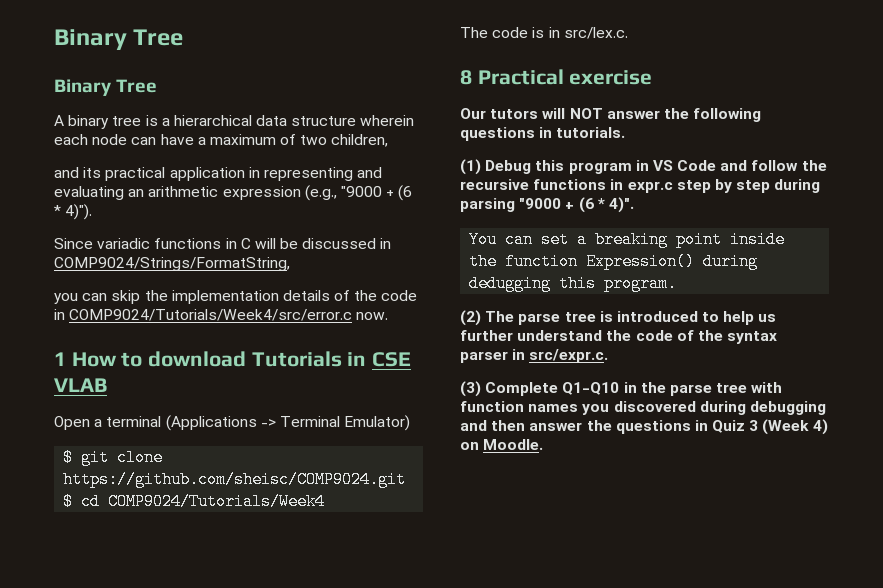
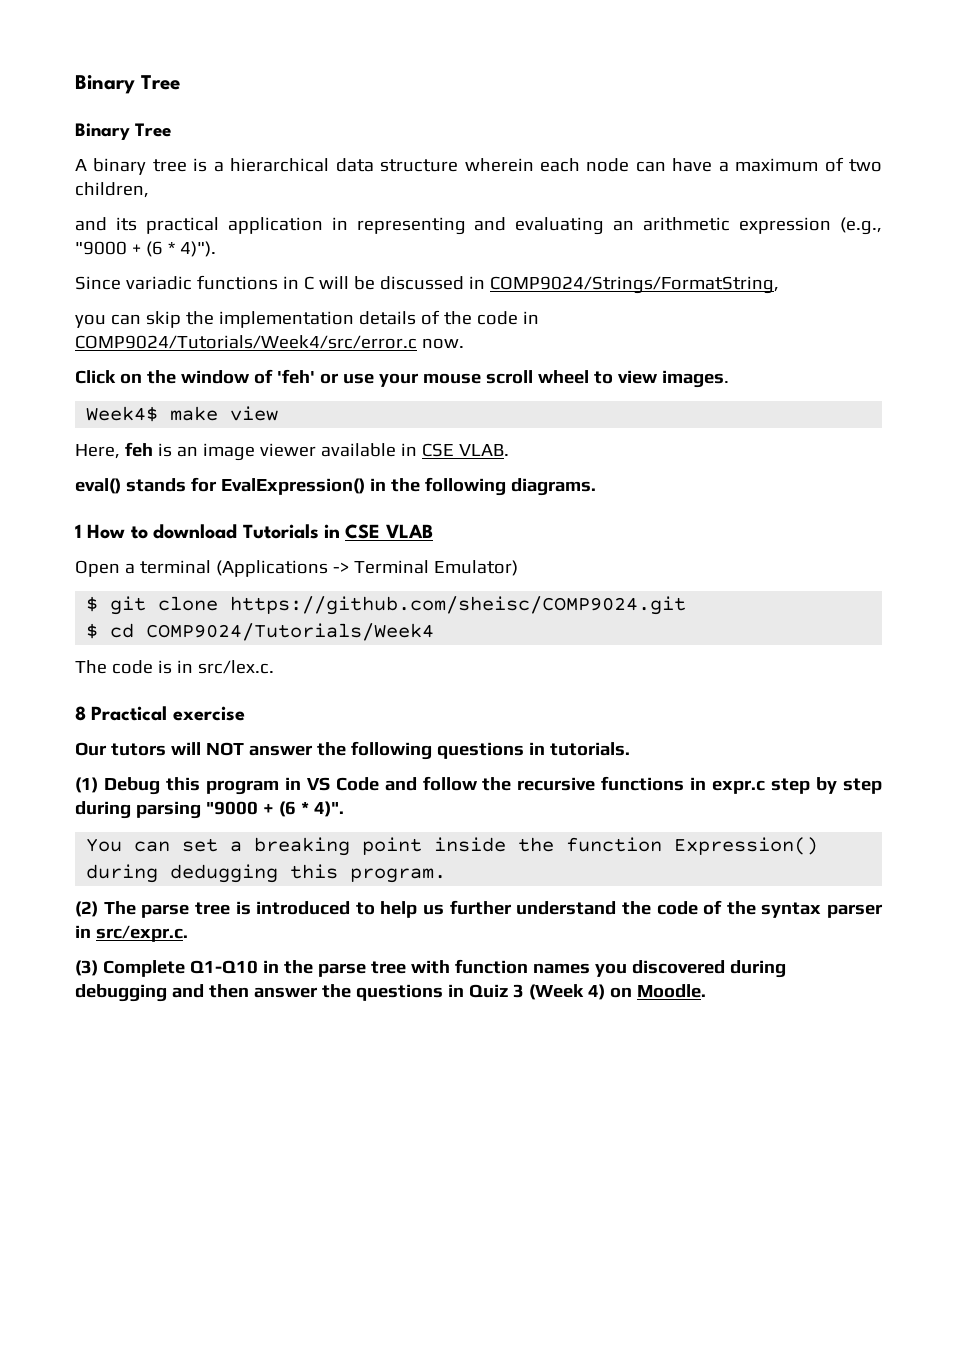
(389, 316) none -> [75,369,729,388] [86,406,279,422] [75,442,509,461] [75,477,596,496] // Click on the window of 'feh' or use your mouse scroll wheel to view images. // Week4$ make view // Here, feh is an image viewer available in CSE VLAB. // eval() stands for EvalExpression() in the following diagrams.

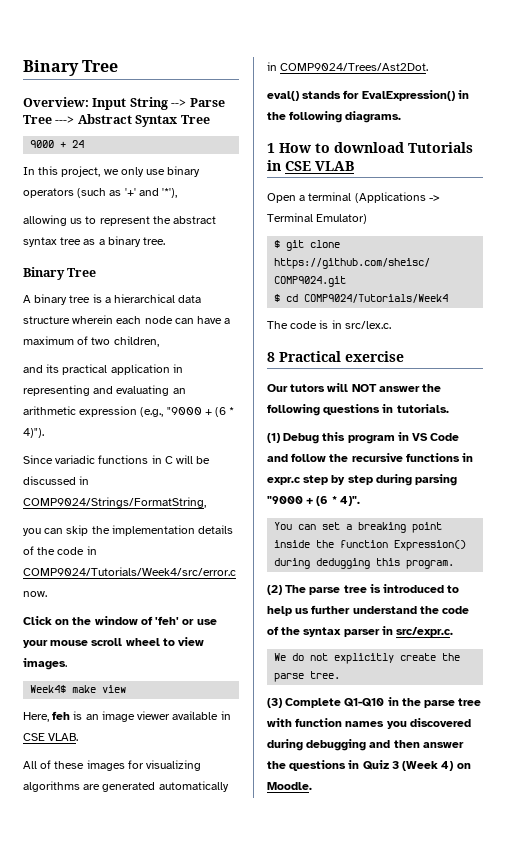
[75,75,180,94] Binary Tree -> [23,60,119,76] [23,97,225,110] [23,114,210,127] [30,140,85,148] [23,166,201,177] [23,188,178,198] [23,215,217,226] [23,236,166,247] Binary Tree // Overview: Input String --> Parse Tree ---> Abstract Syntax Tree // 9000 + 24 // In this project, we only use binary operators (such as '+' and '*'), // allowing us to represent the abstract syntax tree as a binary tree.
(509, 450) none -> [23,760,202,771] [23,781,229,792] [267,62,429,71] // All of these images for visualizing algorithms are generated automatically in COMP9024/Trees/Ast2Dot.
(188, 933) none -> [274,653,461,664] [274,671,341,682] // We do not explicitly create the parse tree.

